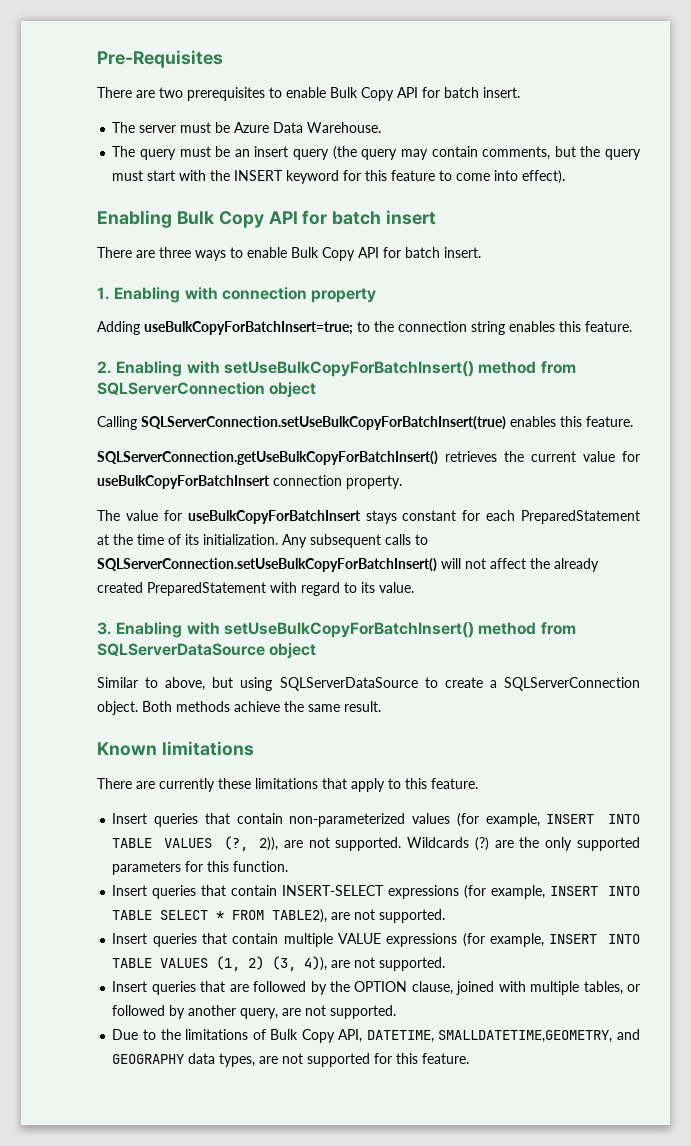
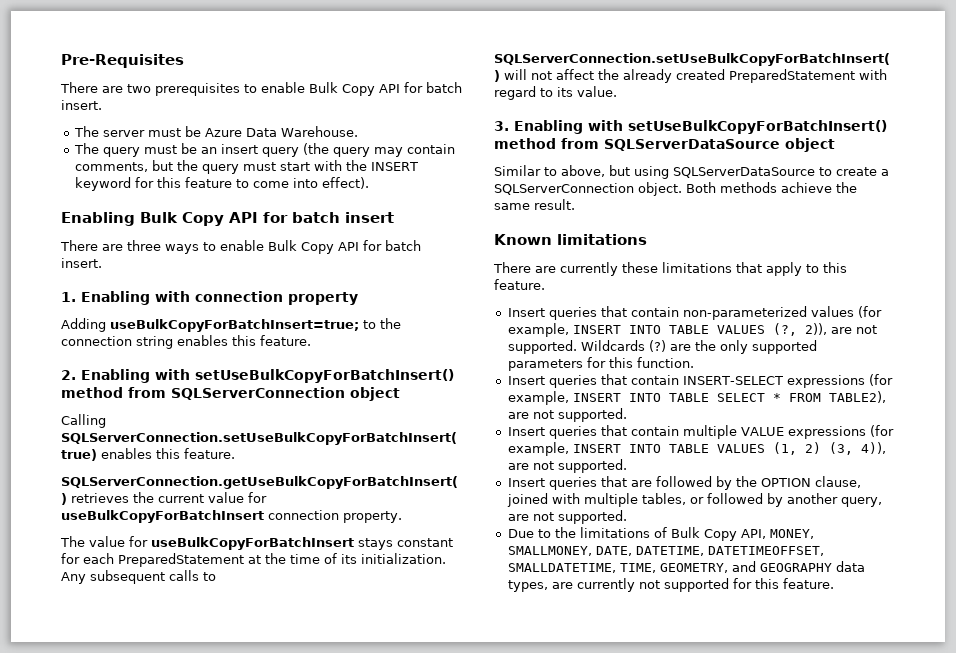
[366,1030,613,1043] DATETIME, SMALLDATETIME,GEOMETRY, -> [769,529,814,539] [507,546,824,556] [507,563,728,573] MONEY, SMALLMONEY, DATE, DATETIME, DATETIMEOFFSET, SMALLDATETIME, TIME, GEOMETRY,
(279, 1060) none -> [576,578,635,592] currently

